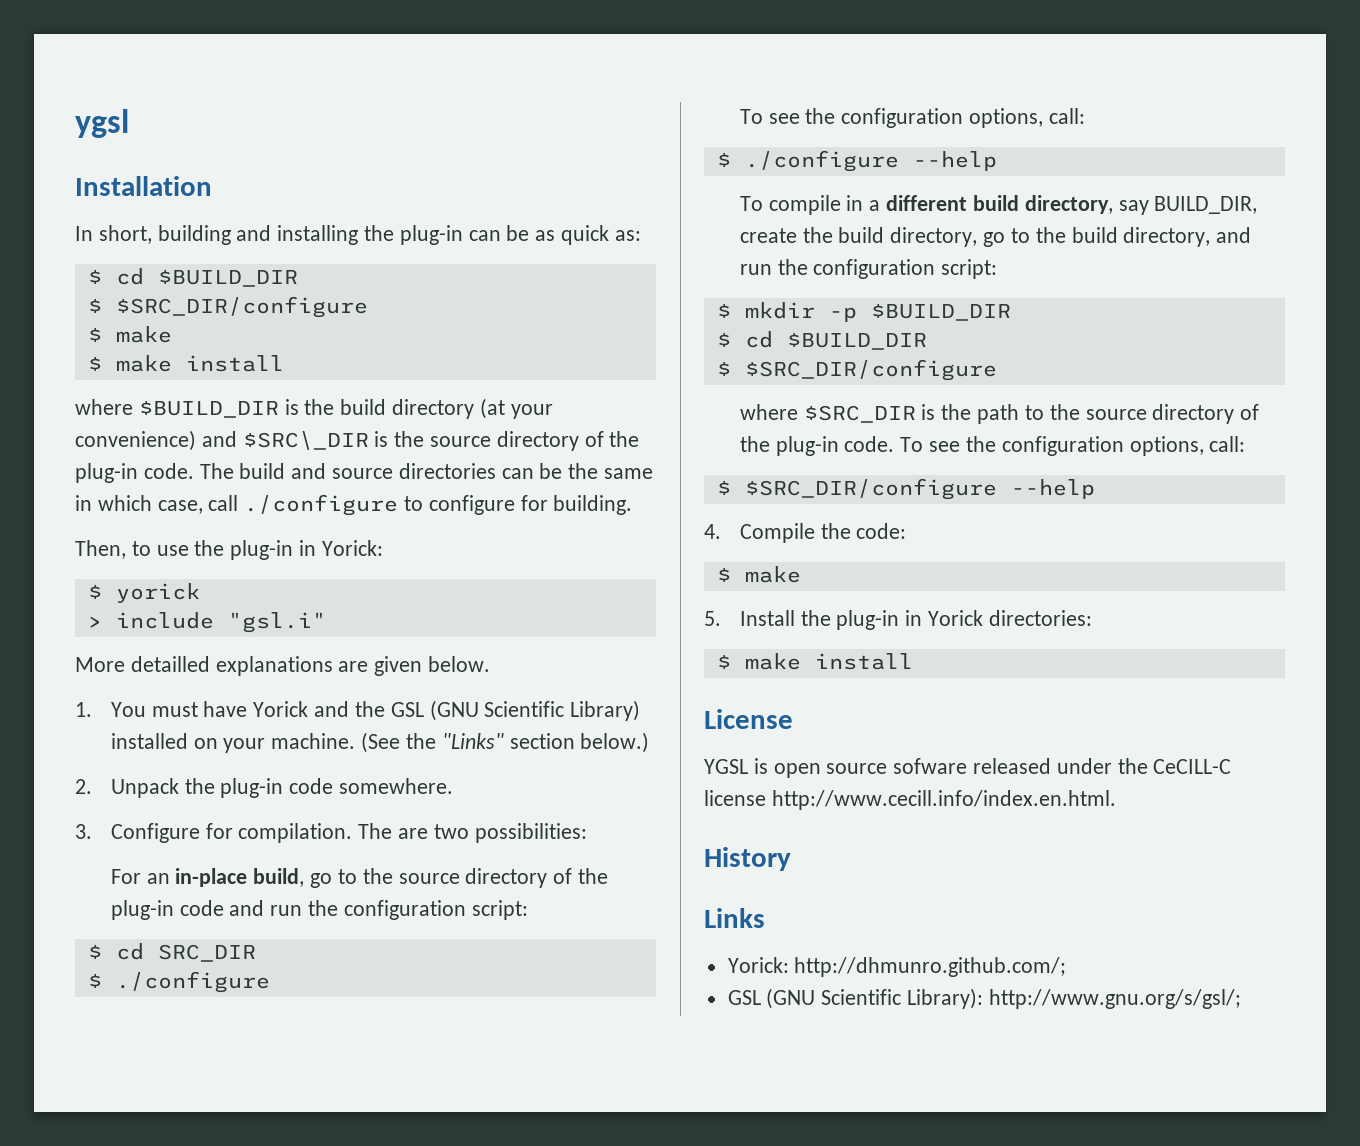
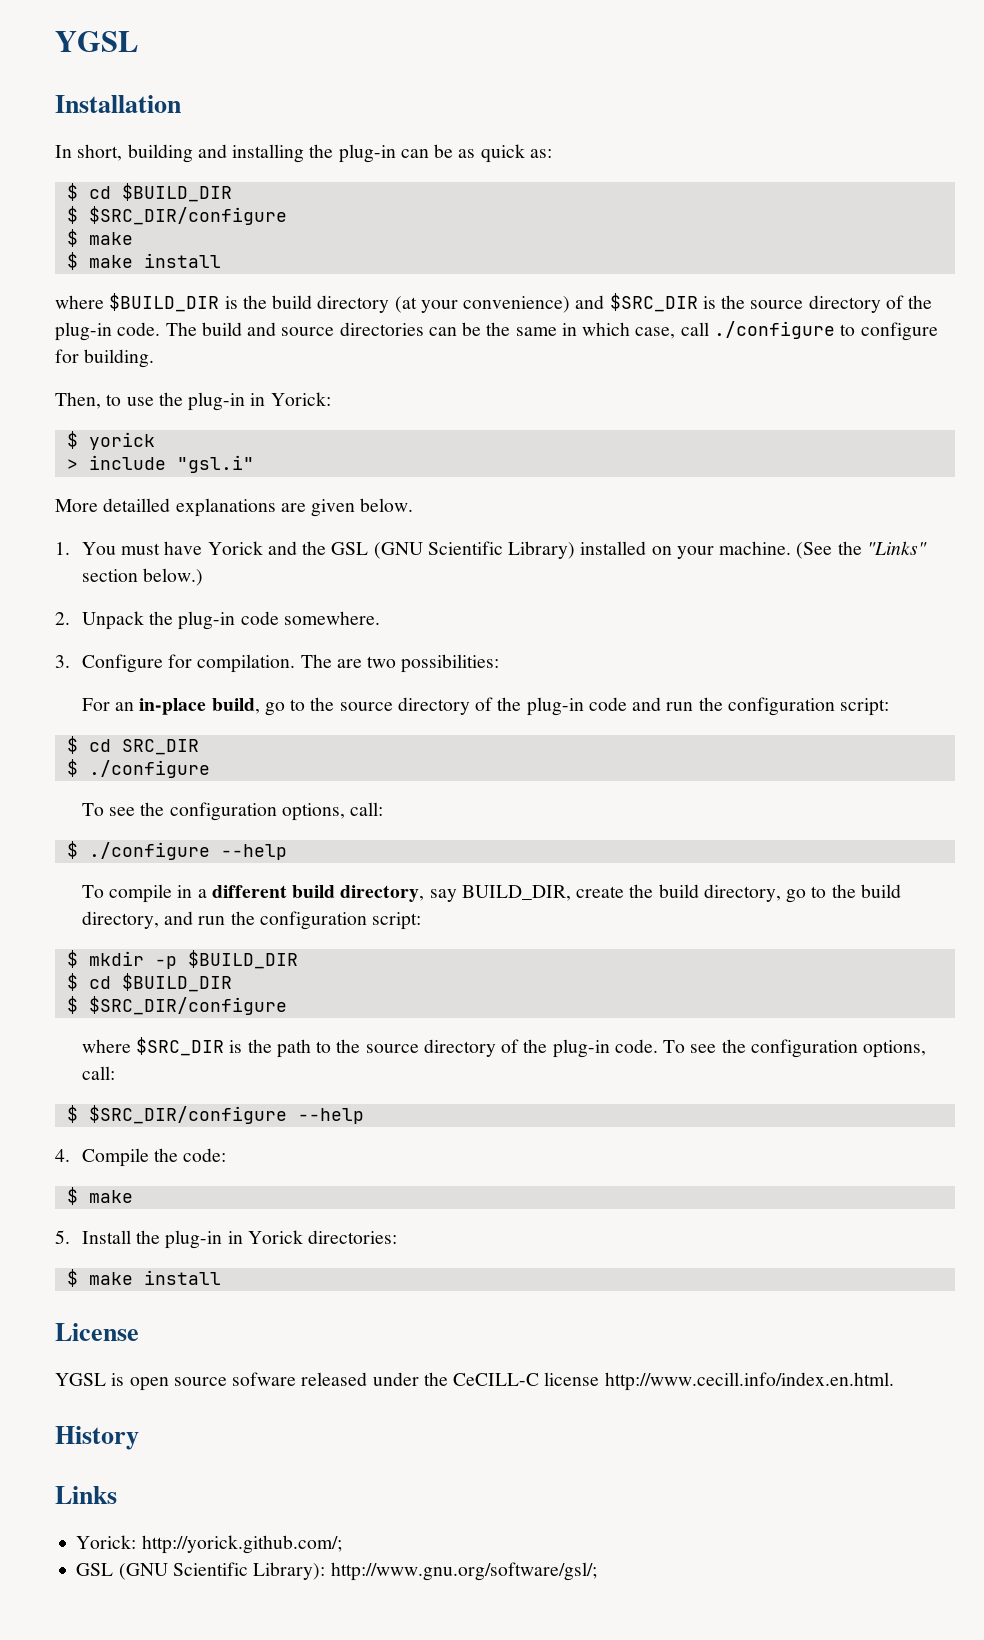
[75,109,129,138] ygsl -> [55,31,138,52] YGSL
[242,431,369,450] $SRC\_DIR -> [609,293,698,312] $SRC_DIR
[794,957,1067,977] http://dhmunro.github.com/; -> [141,1535,342,1554] http://yorick.github.com/;
[988,989,1241,1009] http://www.gnu.org/s/gsl/; -> [330,1562,597,1581] http://www.gnu.org/software/gsl/;

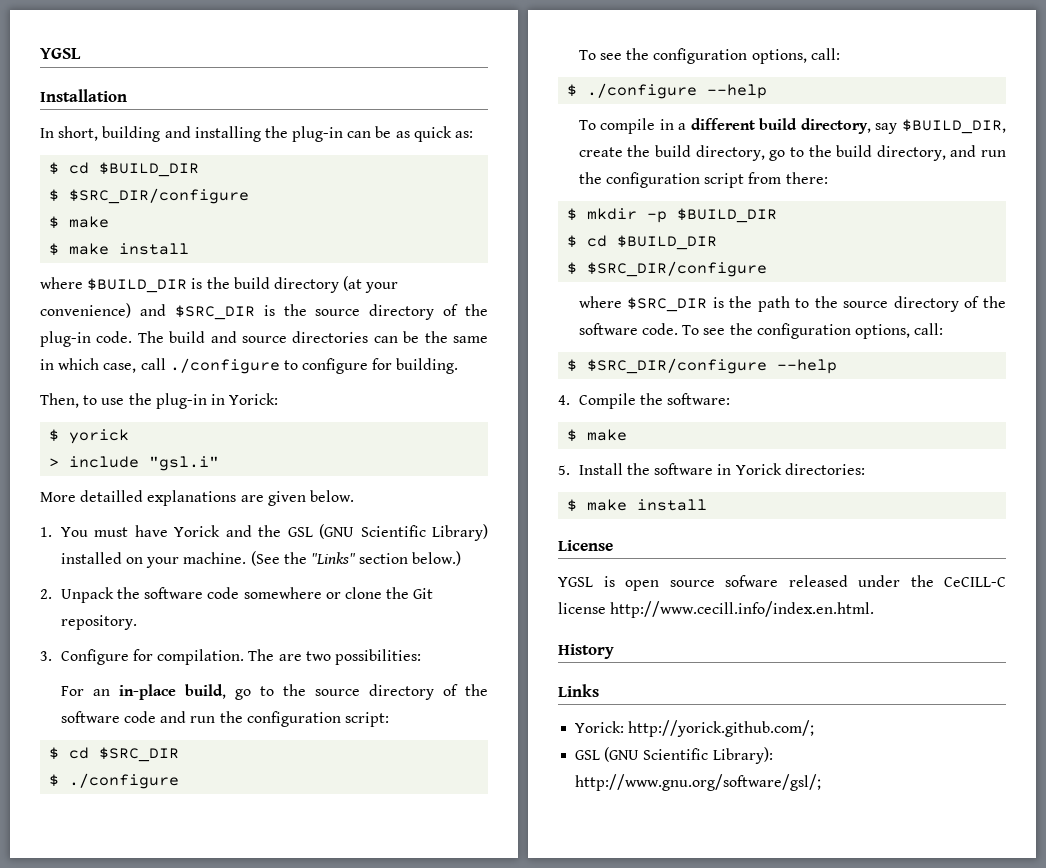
[178,611,380,630] plug-in code somewhere. -> [144,587,434,599] [60,615,137,630] software code somewhere or clone the Git repository.
[526,697,584,716] plug-in -> [60,711,120,723] software
[121,739,199,755] SRC_DIR -> [99,747,180,762] $SRC_DIR
[461,885,571,901] BUILD_DIR, -> [902,119,1006,134] $BUILD_DIR,
[372,912,422,930] script: -> [704,172,828,188] script from there:
[552,1039,610,1058] plug-in -> [578,323,638,335] software
[183,1148,227,1162] code: -> [667,393,731,405] software:
[165,1230,223,1249] plug-in -> [654,463,714,475] software

